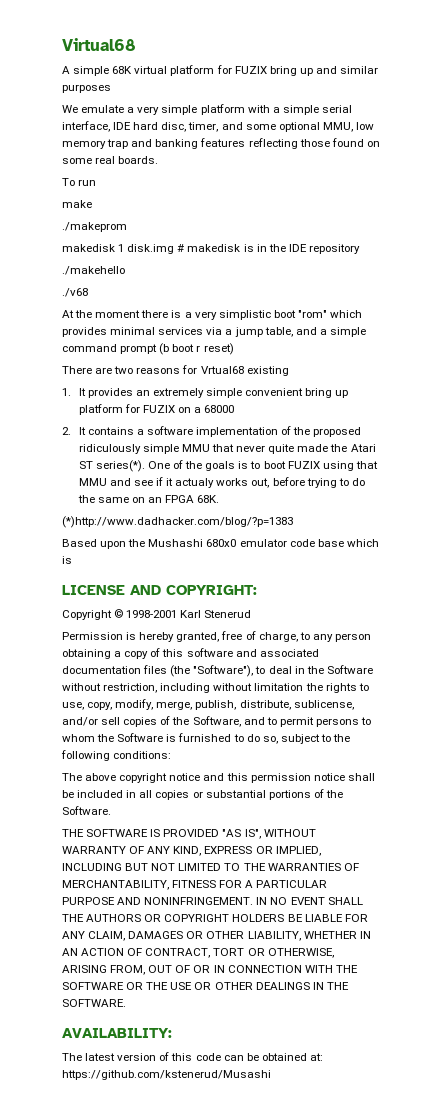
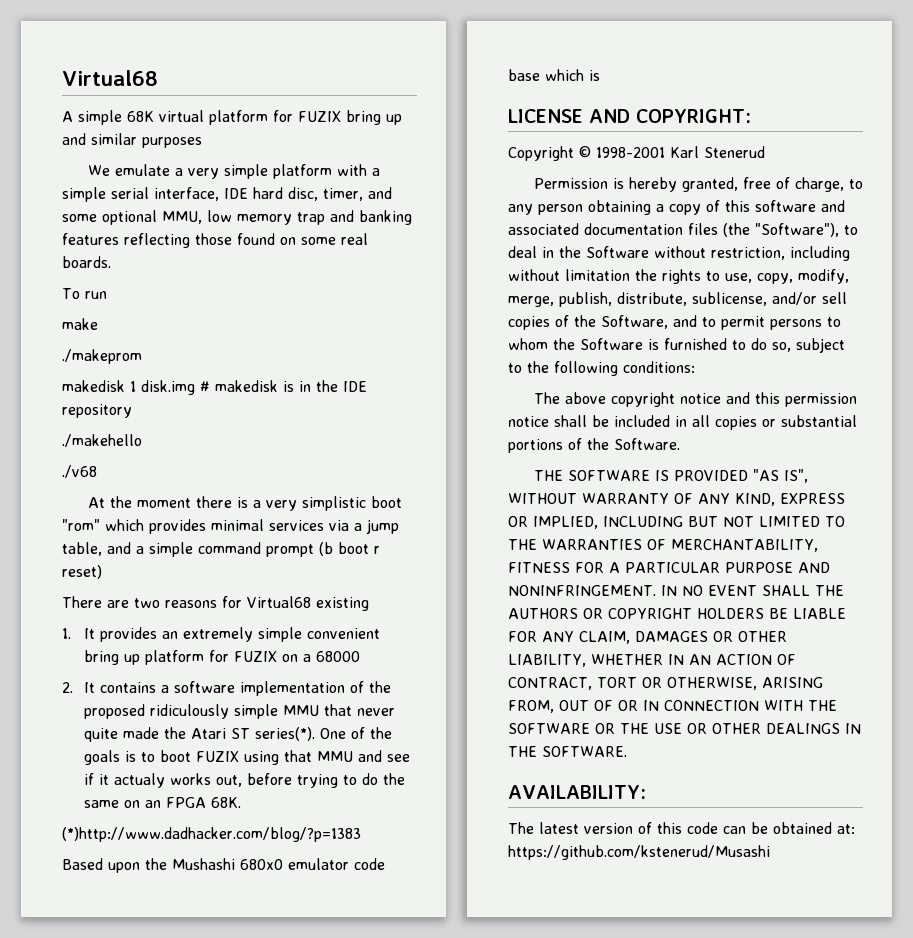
[200,366,244,374] Vrtual68 -> [247,596,311,608] Virtual68

